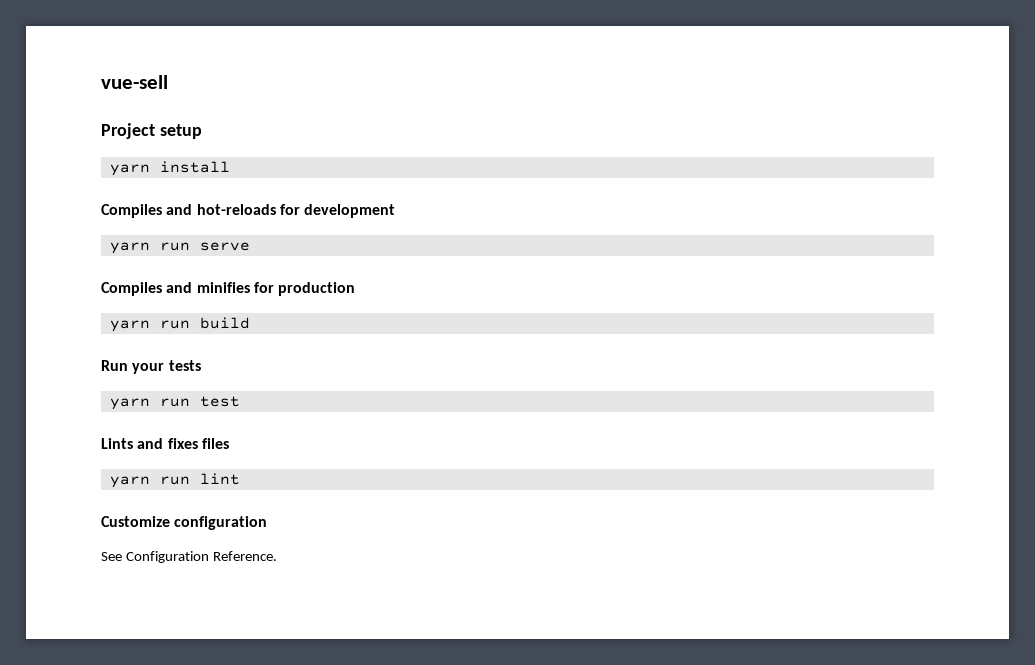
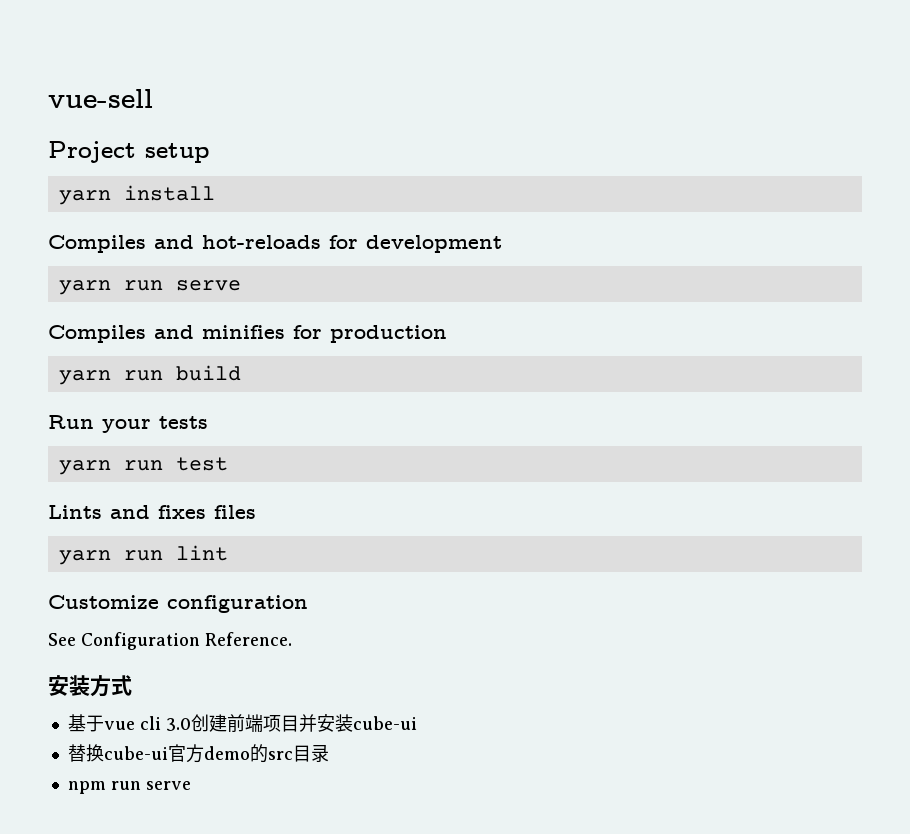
(277, 556) none -> [48,675,132,697] [67,714,417,732] [67,744,329,763] [67,781,191,794] // 安装方式 // 基于vue cli 3.0创建前端项目并安装cube-ui // 替换cube-ui官方demo的src目录 // npm run serve

